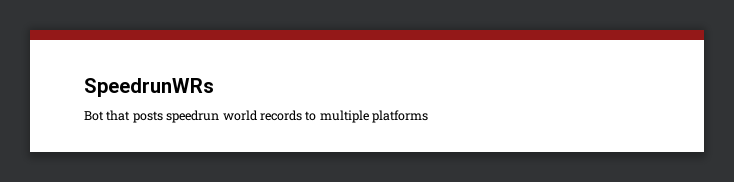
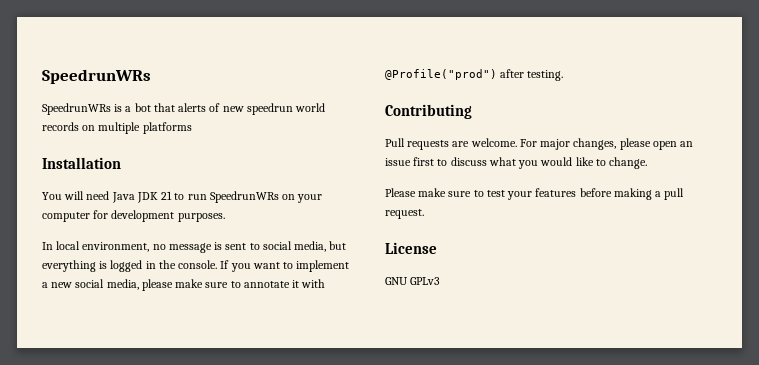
[84,110,163,123] Bot that posts -> [42,103,244,115] SpeedrunWRs is a bot that alerts of new
[305,111,317,121] to -> [82,125,96,131] on
(428, 116) none -> [42,157,121,169] [42,191,323,203] [42,210,225,222] [42,241,347,253] [42,260,350,272] [42,279,326,291] [385,69,564,81] [385,104,472,119] [385,138,694,150] [385,157,648,169] [385,188,685,200] [385,209,424,219] [385,242,437,254] [385,277,441,285] // Installation // You will need Java JDK 21 to run SpeedrunWRs on your computer for development purposes. // In local environment, no message is sent to social media, but everything is logged in the console. If you want to implement a new social media, please make sure to annotate it with @Profile("prod") after testing. // Contributing // Pull requests are welcome. For major changes, please open an issue first to discuss what you would like to change. // Please make sure to test your features before making a pull request. // License // GNU GPLv3

